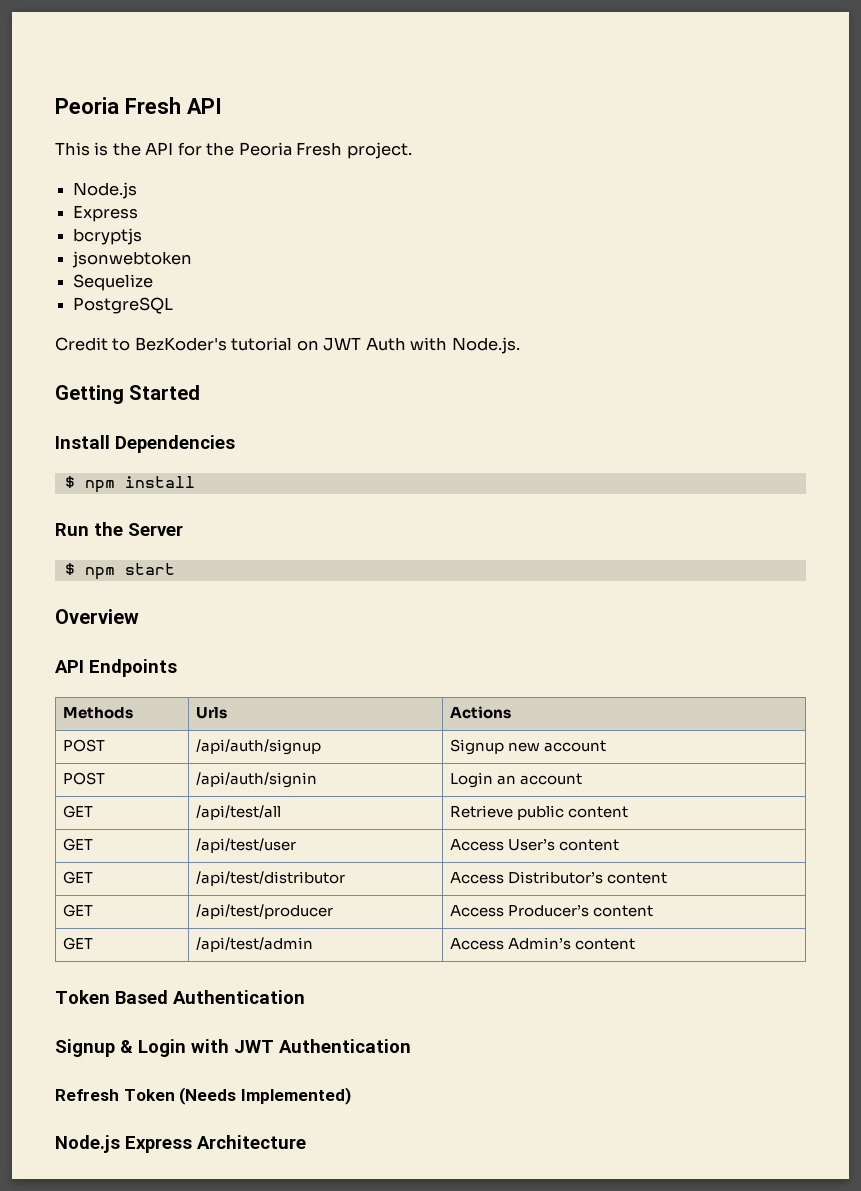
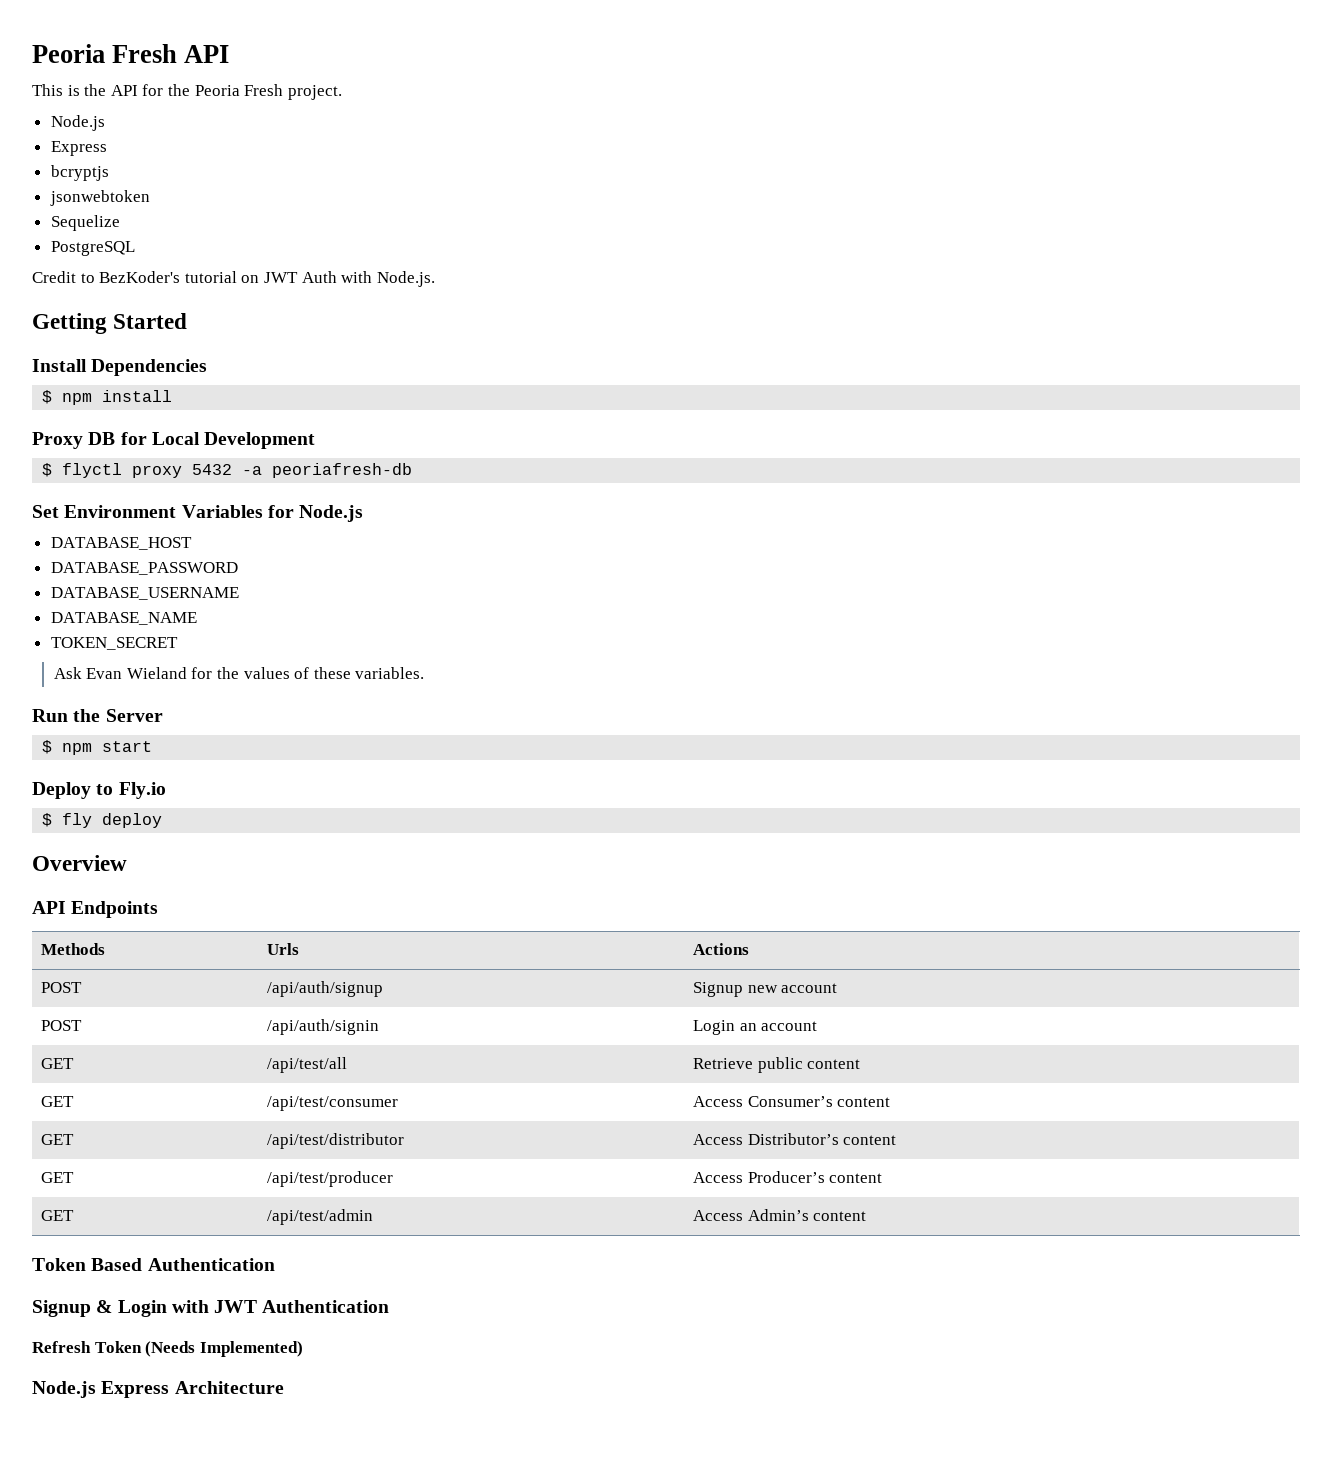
(195, 482) none -> [32,432,316,449] [42,463,413,478] [32,505,364,522] [50,537,192,550] [50,562,238,575] [50,587,239,600] [50,612,197,625] [50,637,178,650] [53,667,425,679] // Proxy DB for Local Development // $ flyctl proxy 5432 -a peoriafresh-db // Set Environment Variables for Node.js // DATABASE_HOST // DATABASE_PASSWORD // DATABASE_USERNAME // DATABASE_NAME // TOKEN_SECRET // Ask Evan Wieland for the values of these variables.
(175, 569) none -> [32,782,166,799] [42,813,163,828] // Deploy to Fly.io // $ fly deploy
[195,838,296,853] [449,838,555,851] /api/test/user | Access User’s -> [266,1096,398,1111] [692,1096,833,1107] /api/test/consumer | Access Consumer’s

